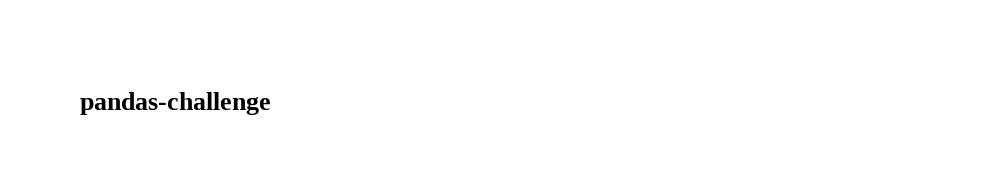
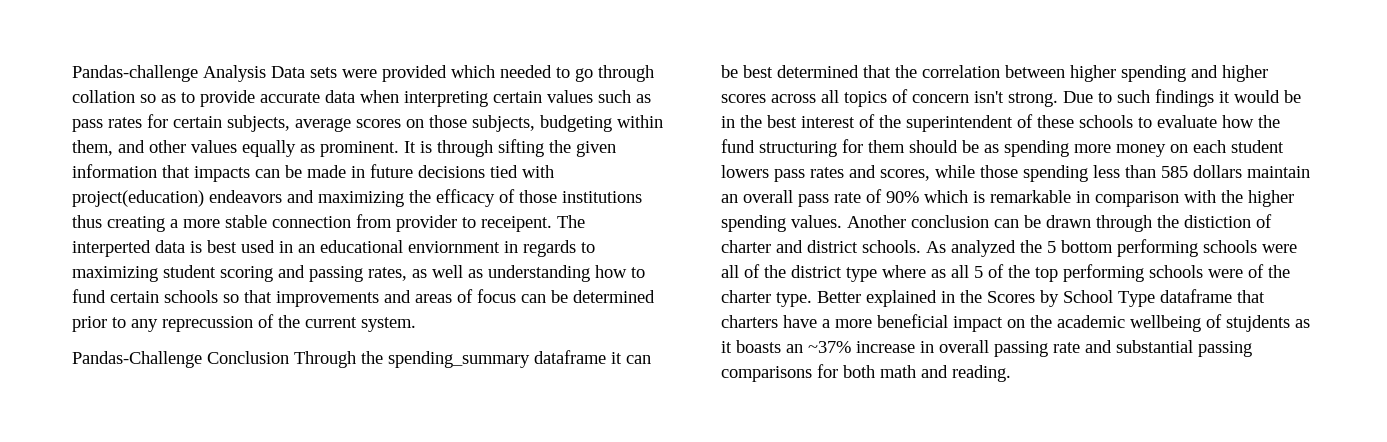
[80,92,271,115] pandas-challenge -> [72,65,654,82] [72,90,651,107] [72,114,663,132] [72,139,616,157] [72,164,554,182] [72,189,642,207] [72,214,585,232] [72,240,595,257] [72,265,645,282] [72,289,655,307] [72,314,416,332] [72,350,651,368] [721,65,1268,82] [721,89,1301,107] [721,114,1280,132] [721,139,1284,157] [721,165,1310,182] [721,189,1294,207] [721,214,1272,232] [721,239,1297,257] [721,264,1290,282] [721,289,1265,307] [721,314,1310,332] [721,340,1252,357] [721,364,1011,382] Pandas-challenge Analysis Data sets were provided which needed to go through collation so as to provide accurate data when interpreting certain values such as pass rates for certain subjects, average scores on those subjects, budgeting within them, and other values equally as prominent. It is through sifting the given information that impacts can be made in future decisions tied with project(education) endeavors and maximizing the efficacy of those institutions thus creating a more stable connection from provider to receipent. The interperted data is best used in an educational enviornment in regards to maximizing student scoring and passing rates, as well as understanding how to fund certain schools so that improvements and areas of focus can be determined prior to any reprecussion of the current system. // Pandas-Challenge Conclusion Through the spending_summary dataframe it can be best determined that the correlation between higher spending and higher scores across all topics of concern isn't strong. Due to such findings it would be in the best interest of the superintendent of these schools to evaluate how the fund structuring for them should be as spending more money on each student lowers pass rates and scores, while those spending less than 585 dollars maintain an overall pass rate of 90% which is remarkable in comparison with the higher spending values. Another conclusion can be drawn through the distiction of charter and district schools. As analyzed the 5 bottom performing schools were all of the district type where as all 5 of the top performing schools were of the charter type. Better explained in the Scores by School Type dataframe that charters have a more beneficial impact on the academic wellbeing of stujdents as it boasts an ~37% increase in overall passing rate and substantial passing comparisons for both math and reading.

